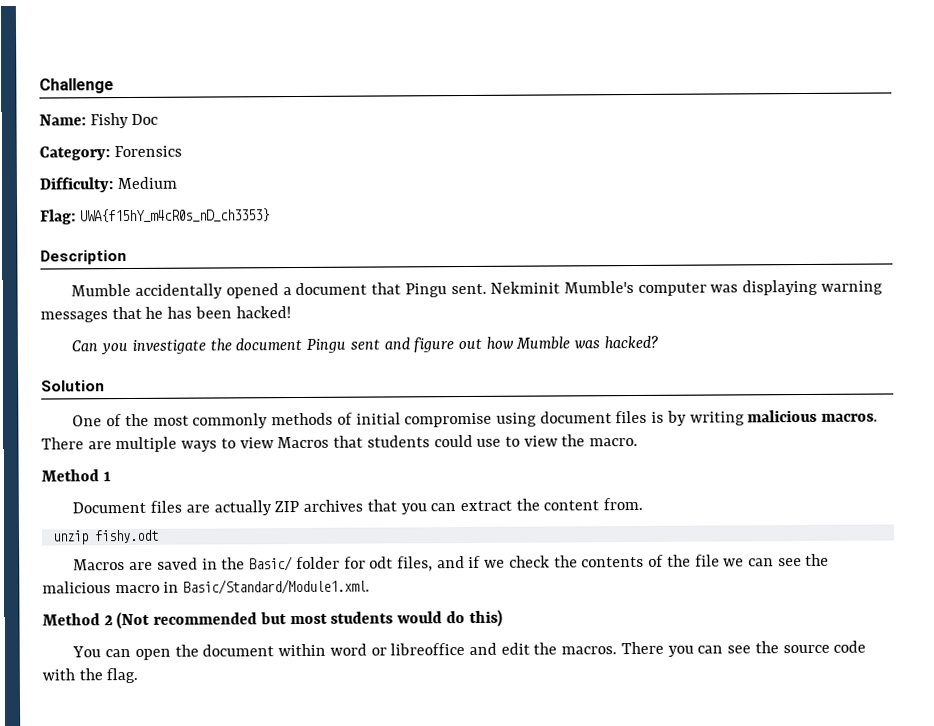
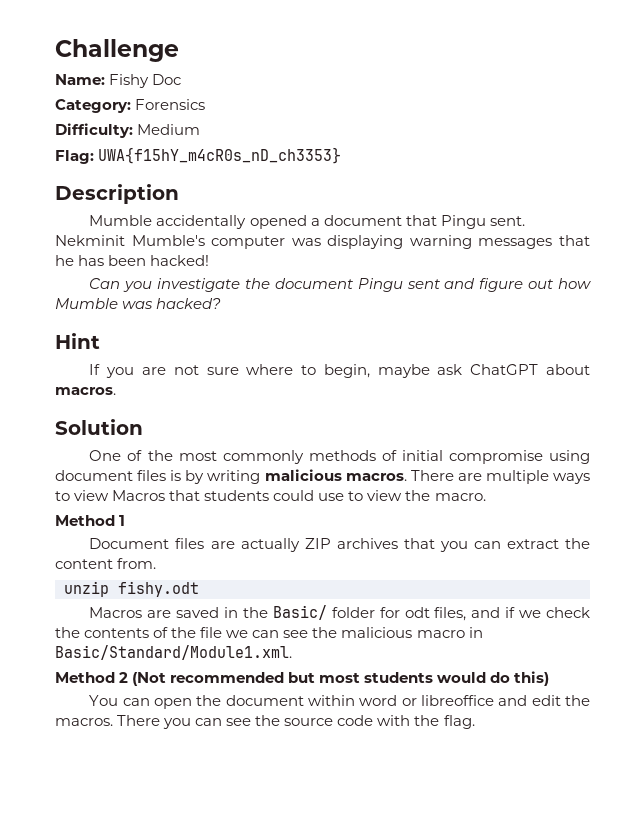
(658, 342) none -> [55,333,100,349] [89,364,590,378] [55,387,116,395] // Hint // If you are not sure where to begin, maybe ask ChatGPT about macros.

